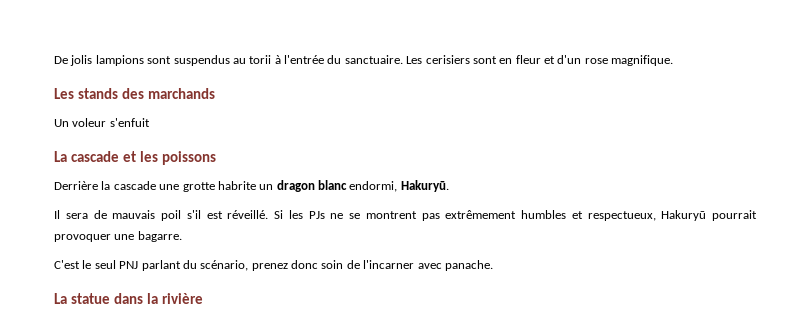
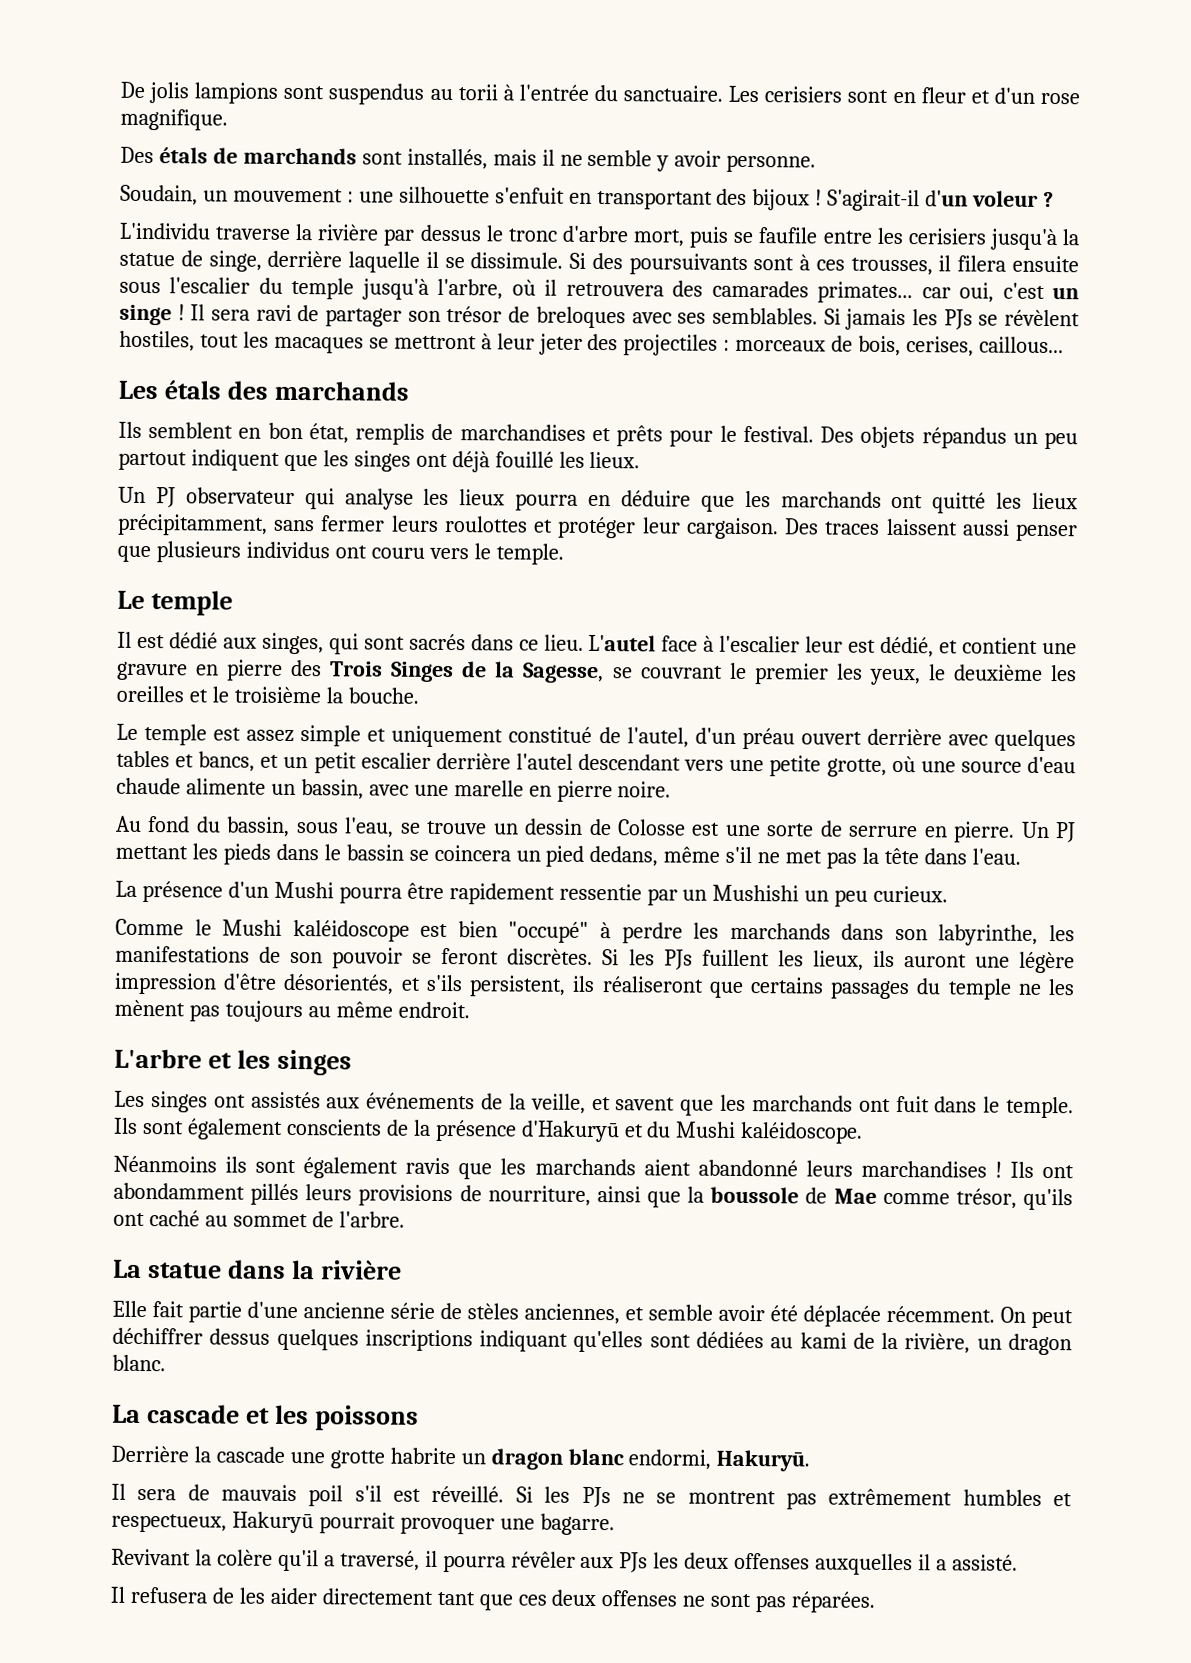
[54,88,118,99] // Les stands -> [120,146,817,173] [120,184,1055,212] [119,222,1080,251] [119,250,1079,276] [119,277,1079,304] [119,304,1081,331] [119,330,1065,357] [118,380,221,400] // Des étals de marchands sont installés, mais il ne semble y avoir personne. // Soudain, un mouvement : une silhouette s'enfuit en transportant des bijoux ! S'agirait-il d'un voleur ? // L'individu traverse la rivière par dessus le tronc d'arbre mort, puis se faufile entre les cerisiers jusqu'à la statue de singe, derrière laquelle il se dissimule. Si des poursuivants sont à ces trousses, il filera ensuite sous l'escalier du temple jusqu'à l'arbre, où il retrouvera des camarades primates... car oui, c'est un singe ! Il sera ravi de partager son trésor de breloques avec ses semblables. Si jamais les PJs se révèlent hostiles, tout les macaques se mettront à leur jeter des projectiles : morceaux de bois, cerises, caillous... // Les étals
[54,118,150,127] Un voleur s'enfuit -> [118,421,1079,450] [118,449,641,473] [118,486,1078,514] [117,513,1079,542] [117,541,564,565] [117,590,233,616] [117,631,1078,658] [116,659,1077,686] [116,685,419,704] [116,723,1077,752] [116,750,1076,777] [116,777,672,803] [115,815,1077,843] [115,843,1021,869] [115,880,949,907] [115,918,1075,946] [115,945,1075,974] [114,972,1075,1000] [114,999,470,1023] [114,1048,352,1076] [114,1090,1075,1119] [113,1117,864,1144] [113,1155,1074,1180] [113,1182,1073,1211] [113,1210,405,1228] [113,1259,402,1280] [112,1300,1073,1329] [112,1327,1073,1356] [112,1354,166,1372] Ils semblent en bon état, remplis de marchandises et prêts pour le festival. Des objets répandus un peu partout indiquent que les singes ont déjà fouillé les lieux. // Un PJ observateur qui analyse les lieux pourra en déduire que les marchands ont quitté les lieux précipitamment, sans fermer leurs roulottes et protéger leur cargaison. Des traces laissent aussi penser que plusieurs individus ont couru vers le temple. // Le temple // Il est dédié aux singes, qui sont sacrés dans ce lieu. L'autel face à l'escalier leur est dédié, et contient une gravure en pierre des Trois Singes de la Sagesse, se couvrant le premier les yeux, le deuxième les oreilles et le troisième la bouche. // Le temple est assez simple et uniquement constitué de l'autel, d'un préau ouvert derrière avec quelques tables et bancs, et un petit escalier derrière l'autel descendant vers une petite grotte, où une source d'eau chaude alimente un bassin, avec une marelle en pierre noire. // Au fond du bassin, sous l'eau, se trouve un dessin de Colosse est une sorte de serrure en pierre. Un PJ mettant les pieds dans le bassin se coincera un pied dedans, même s'il ne met pas la tête dans l'eau. // La présence d'un Mushi pourra être rapidement ressentie par un Mushishi un peu curieux. // Comme le Mushi kaléidoscope est bien "occupé" à perdre les marchands dans son labyrinthe, les manifestations de son pouvoir se feront discrètes. Si les PJs fuillent les lieux, ils auront une légère impression d'être désorientés, et s'ils persistent, ils réaliseront que certains passages du temple ne les mènent pas toujours au même endroit. // L'arbre et les singes // Les singes ont assistés aux événements de la veille, et savent que les marchands ont fuit dans le temple. Ils sont également conscients de la présence d'Hakuryū et du Mushi kaléidoscope. // Néanmoins ils sont également ravis que les marchands aient abandonné leurs marchandises ! Ils ont abondamment pillés leurs provisions de nourriture, ainsi que la boussole de Mae comme trésor, qu'ils ont caché au sommet de l'arbre. // La statue dans la rivière // Elle fait partie d'une ancienne série de stèles anciennes, et semble avoir été déplacée récemment. On peut déchiffrer dessus quelques inscriptions indiquant qu'elles sont dédiées au kami de la rivière, un dragon blanc.
[54,260,493,271] [54,293,203,304] C'est le seul PNJ parlant du scénario, prenez donc soin de l'incarner avec panache. // La statue dans la rivière -> [111,1548,1018,1576] [110,1586,876,1613] Revivant la colère qu'il a traversé, il pourra révêler aux PJs les deux offenses auxquelles il a assisté. // Il refusera de les aider directement tant que ces deux offenses ne sont pas réparées.

